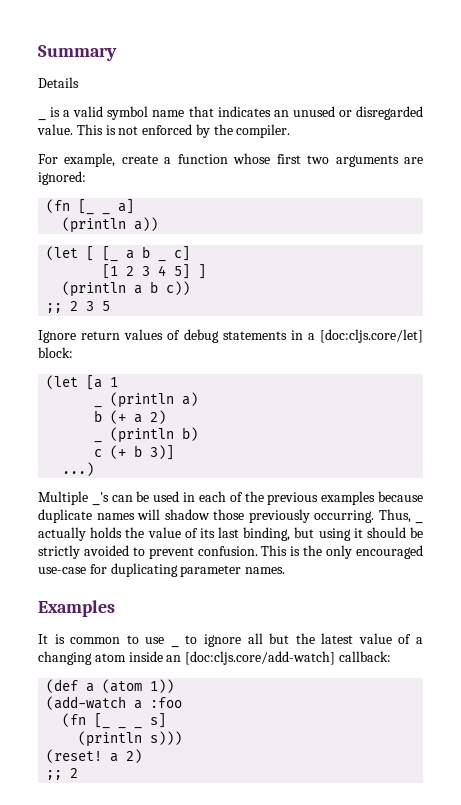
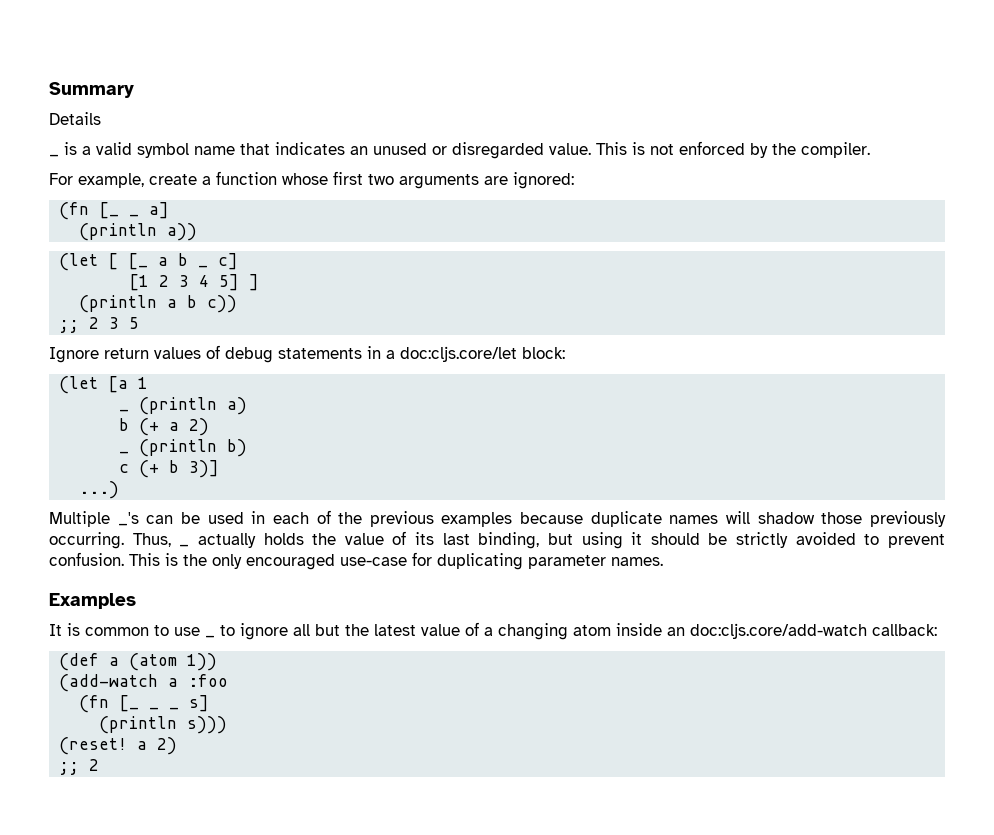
[320,329,423,343] [doc:cljs.core/let] -> [400,346,517,362] doc:cljs.core/let
[185,651,336,665] [doc:cljs.core/add-watch] -> [690,623,867,639] doc:cljs.core/add-watch

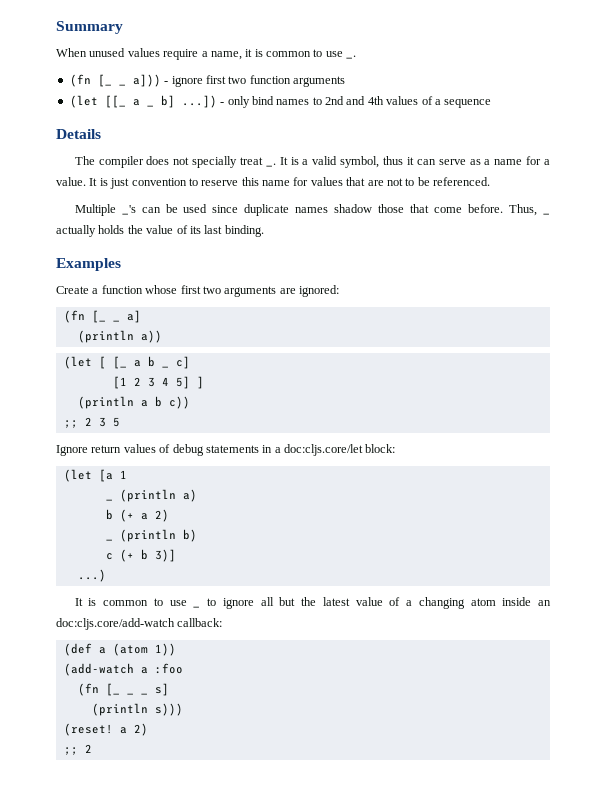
[49,112,101,125] [49,141,870,159] [49,173,197,188] Details // _ is a valid symbol name that indicates an unused or disregarded value. This is not enforced by the compiler. // For example, create -> [56,48,357,60] [69,74,345,87] [69,95,492,108] [56,129,101,139] [74,156,551,168] [56,177,490,189] [74,204,551,216] [56,225,264,237] [56,258,121,271] [56,286,89,294] When unused values require a name, it is common to use _. // (fn [_ _ a])) - ignore first two function arguments // (let [[_ a _ b] ...]) - only bind names to 2nd and 4th values of a sequence // Details // The compiler does not specially treat _. It is a valid symbol, thus it can serve as a name for a value. It is just convention to reserve this name for values that are not to be referenced. // Multiple _'s can be used since duplicate names shadow those that come before. Thus, _ actually holds the value of its last binding. // Examples // Create
[49,510,946,527] [49,531,946,549] [49,552,663,570] [49,593,136,609] // Multiple _'s can be used in each of the previous examples because duplicate names will shadow those previously occurring. Thus, _ actually holds the value of its last binding, but using it should be strictly avoided to prevent confusion. This is the only encouraged use-case for duplicating parameter names. // Examples -> (106, 575) none

